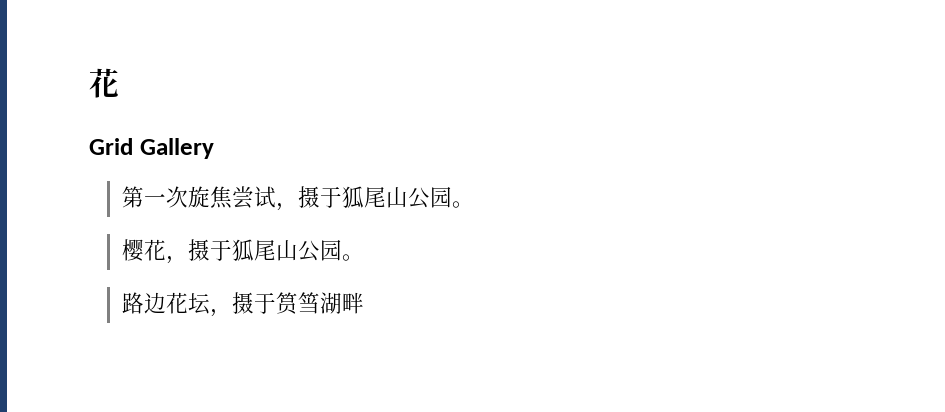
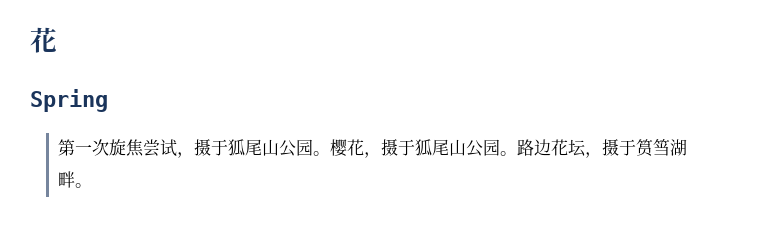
[89,138,214,159] Grid Gallery -> [30,89,108,112] Spring
(474, 204) // -> (331, 153) none
(364, 257) // -> (518, 153) none
(364, 303) none -> [75,183,93,188] 。

